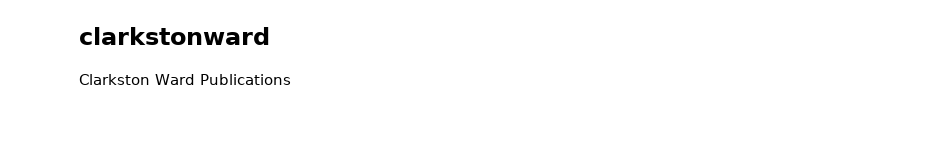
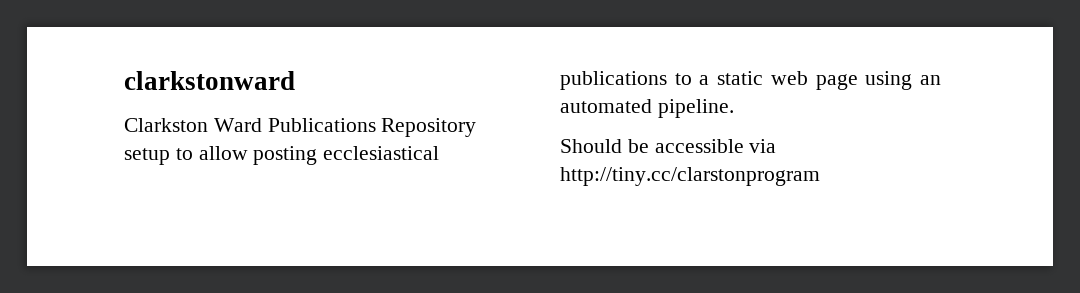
(291, 79) none -> [381,118,477,137] [124,146,440,165] [560,71,941,90] [560,99,734,118] [560,139,777,153] [560,167,820,186] Repository setup to allow posting ecclesiastical publications to a static web page using an automated pipeline. // Should be accessible via http://tiny.cc/clarstonprogram

